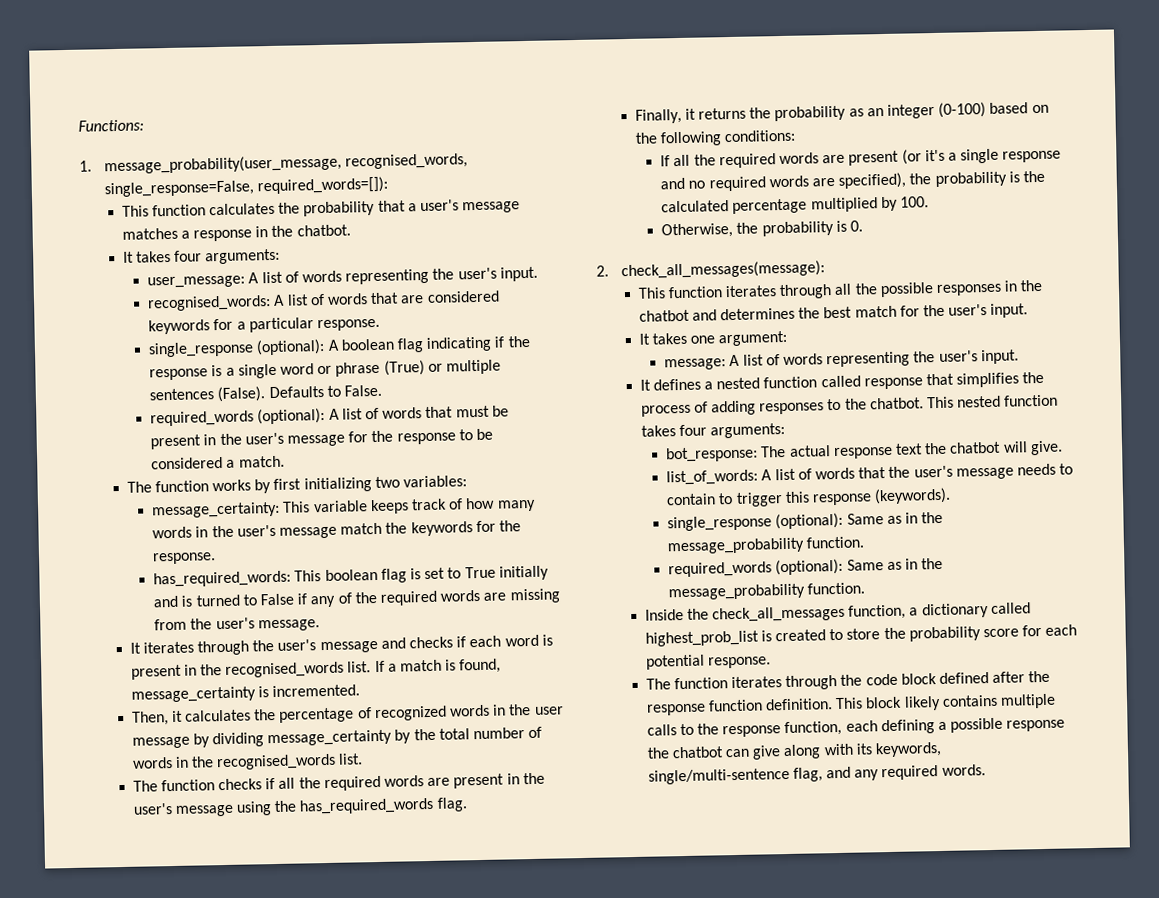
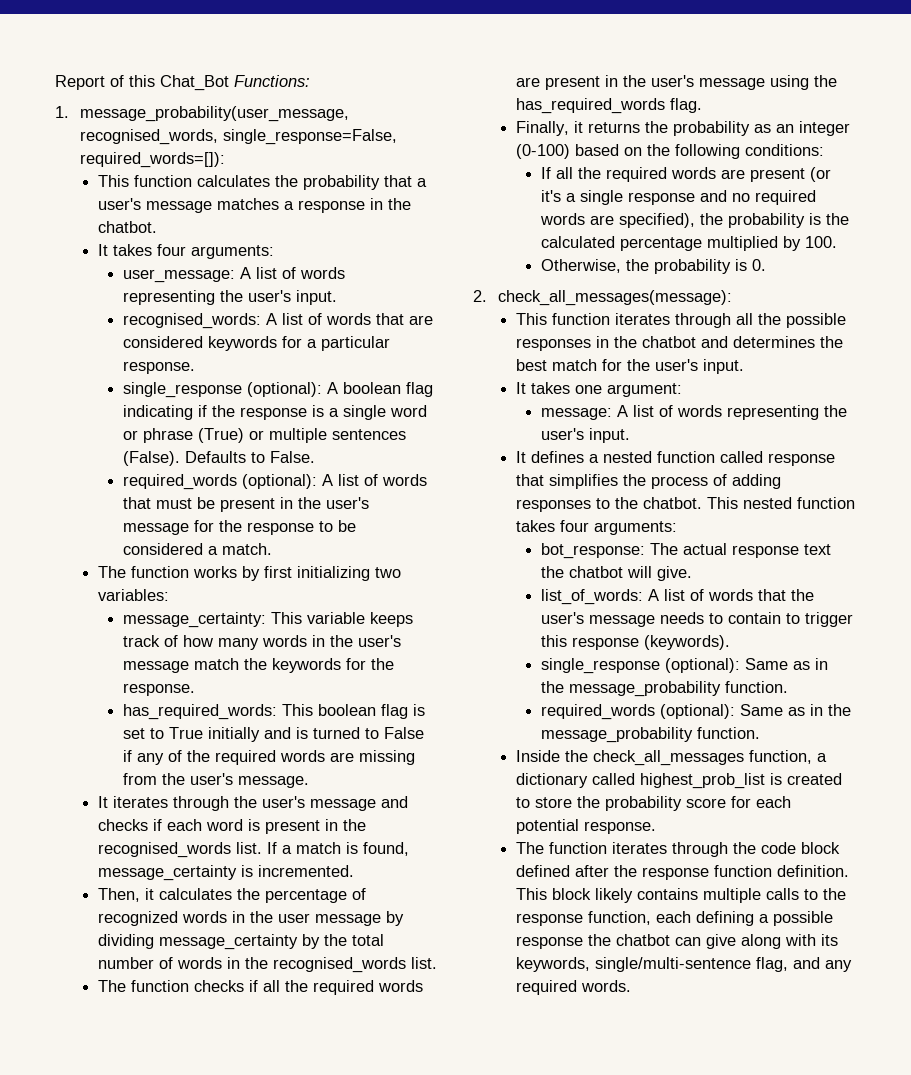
(78, 125) none -> [55,75,229,91] Report of this Chat_Bot

